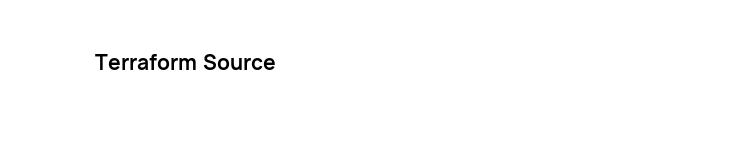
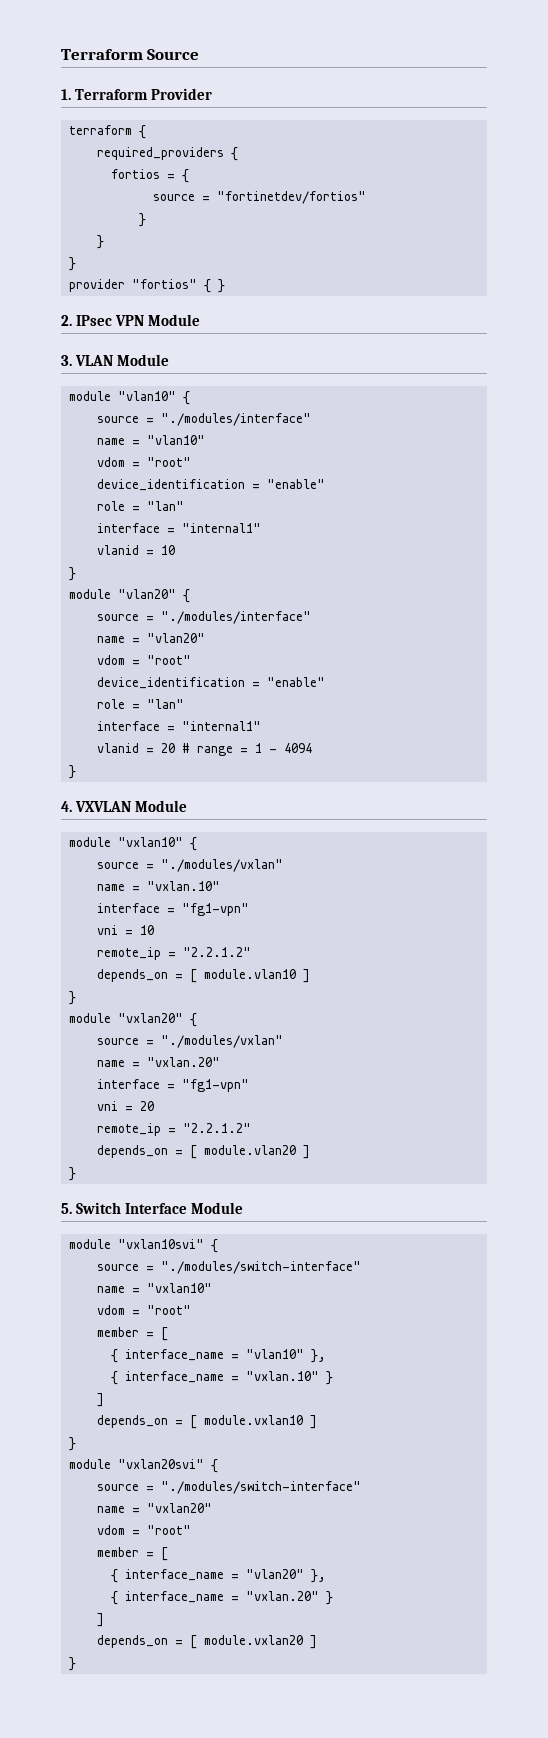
(276, 62) none -> [61,88,213,100] [68,125,146,139] [96,147,238,161] [110,169,189,183] [152,191,366,204] [138,213,146,227] [96,235,104,249] [68,257,76,271] [68,279,225,293] [61,314,201,326] [61,354,170,366] [68,391,190,405] [96,413,311,426] [96,435,205,445] [96,457,191,467] [96,479,325,491] [96,501,184,511] [96,523,261,533] [96,545,175,555] [68,567,76,581] [68,589,190,603] [96,611,311,624] [96,633,205,643] [96,655,191,665] [96,677,325,689] [96,699,184,709] [96,721,261,731] [96,743,312,756] [68,765,76,779] [61,800,188,812] [68,837,197,851] [96,859,283,872] [96,881,220,891] [96,903,249,916] [96,925,154,935] [96,947,251,960] [96,969,310,983] [68,991,76,1005] [68,1013,197,1027] [96,1035,283,1048] [96,1057,220,1067] [96,1079,249,1092] [96,1101,154,1111] [96,1123,251,1136] [96,1145,310,1159] [68,1167,76,1181] [61,1202,244,1214] [68,1239,218,1253] [96,1261,361,1274] [96,1283,212,1293] [96,1305,191,1315] [96,1327,168,1341] [110,1349,326,1363] [110,1371,333,1385] [96,1393,104,1407] [96,1415,317,1429] [68,1437,76,1451] [68,1459,218,1473] [96,1481,361,1494] [96,1503,212,1513] [96,1525,191,1535] [96,1547,168,1561] [110,1569,326,1583] [110,1591,333,1605] [96,1613,104,1627] [96,1635,317,1649] [68,1657,76,1671] // 1. Terraform Provider // terraform { // required_providers { // fortios = { // source = "fortinetdev/fortios" // } // } // } // provider "fortios" { } // 2. IPsec VPN Module // 3. VLAN Module // module "vlan10" { // source = "./modules/interface" // name = "vlan10" // vdom = "root" // device_identification = "enable" // role = "lan" // interface = "internal1" // vlanid = 10 // } // module "vlan20" { // source = "./modules/interface" // name = "vlan20" // vdom = "root" // device_identification = "enable" // role = "lan" // interface = "internal1" // vlanid = 20 # range = 1 - 4094 // } // 4. VXVLAN Module // module "vxlan10" { // source = "./modules/vxlan" // name = "vxlan.10" // interface = "fg1-vpn" // vni = 10 // remote_ip = "2.2.1.2" // depends_on = [ module.vlan10 ] // } // module "vxlan20" { // source = "./modules/vxlan" // name = "vxlan.20" // interface = "fg1-vpn" // vni = 20 // remote_ip = "2.2.1.2" // depends_on = [ module.vlan20 ] // } // 5. Switch Interface Module // module "vxlan10svi" { // source = "./modules/switch-interface" // name = "vxlan10" // vdom = "root" // member = [ // { interface_name = "vlan10" }, // { interface_name = "vxlan.10" } // ] // depends_on = [ module.vxlan10 ] // } // module "vxlan20svi" { // source = "./modules/switch-interface" // name = "vxlan20" // vdom = "root" // member = [ // { interface_name = "vlan20" }, // { interface_name = "vxlan.20" } // ] // depends_on = [ module.vxlan20 ] // }

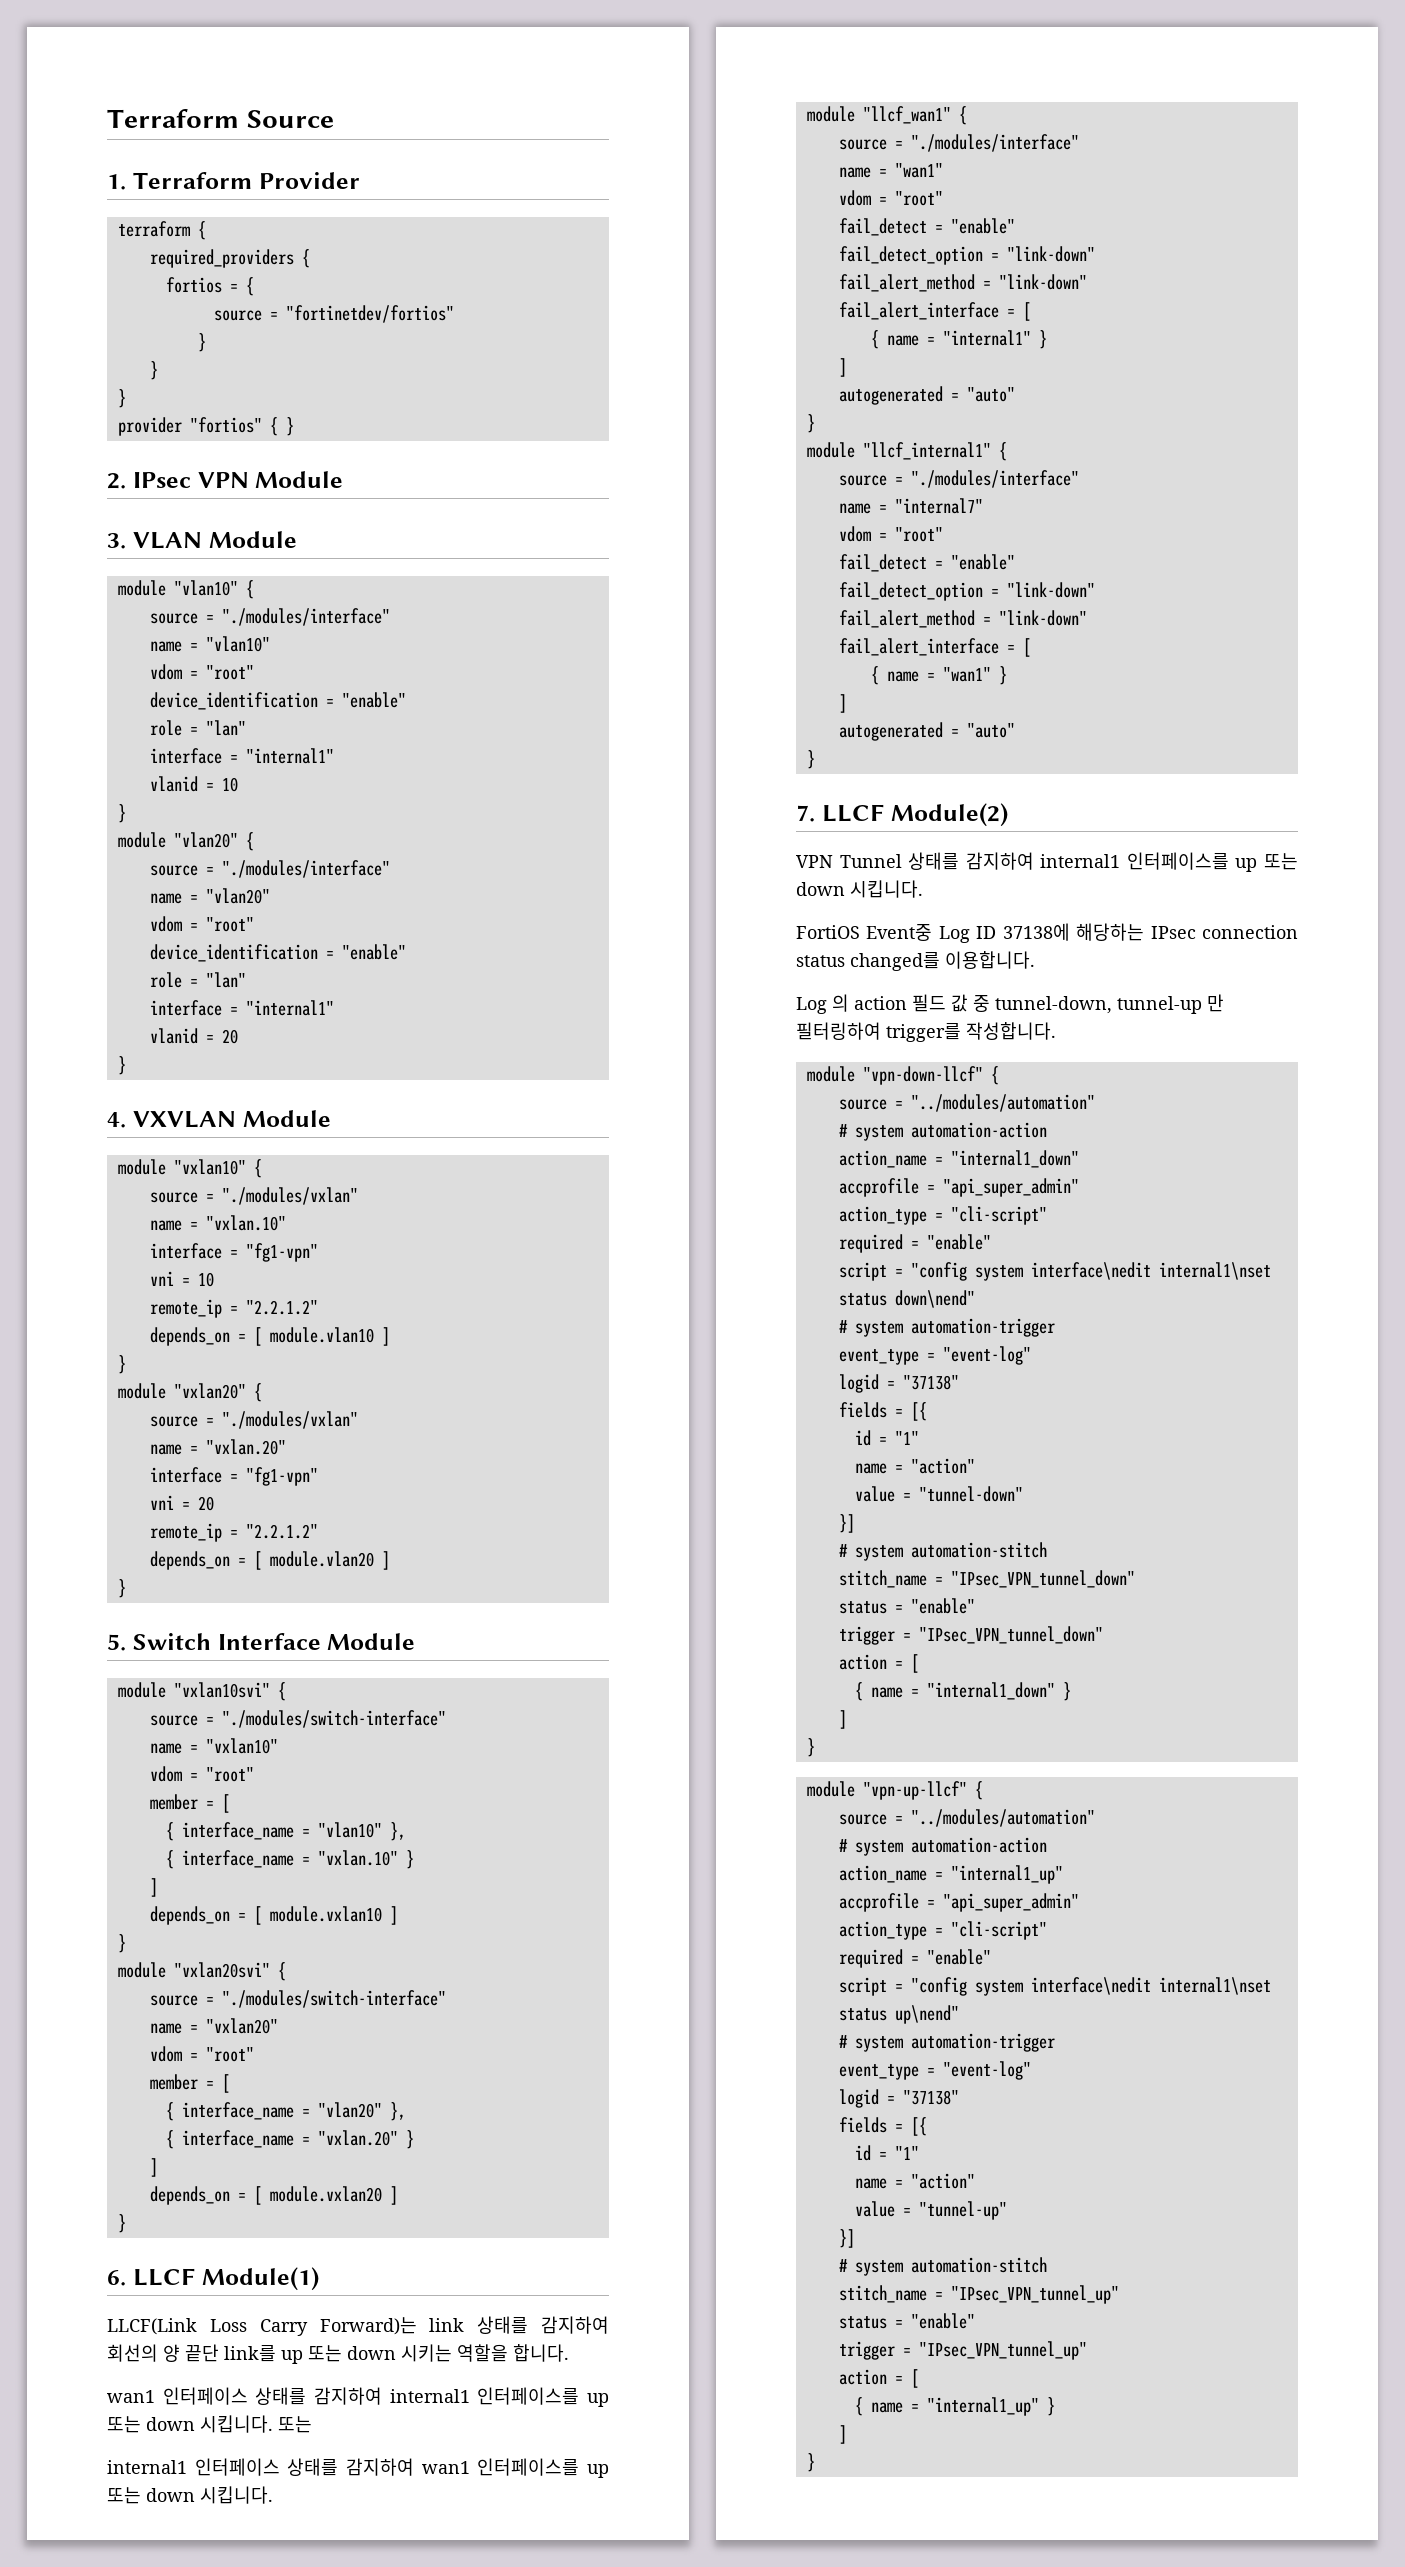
[181,743,312,756] # range = 1 - 4094 -> (238, 1036) none
(76, 1664) none -> [107,2267,319,2291] [107,2316,609,2336] [107,2344,569,2364] [107,2387,609,2407] [107,2415,312,2433] [107,2458,609,2478] [107,2486,273,2504] [806,106,967,125] [838,134,1079,152] [838,163,943,178] [838,190,943,206] [838,218,1015,236] [838,246,1095,265] [838,274,1087,292] [838,302,1031,321] [870,330,1047,349] [838,358,847,377] [838,386,1015,405] [806,414,815,433] [806,442,1007,461] [838,470,1079,488] [838,498,983,514] [838,526,943,542] [838,554,1015,572] [838,582,1095,601] [838,610,1087,628] [838,638,1031,657] [870,666,1007,685] [838,694,847,713] [838,722,1015,741] [806,750,815,769] [796,803,1008,827] [796,852,1298,872] [796,880,923,898] [796,923,1298,943] [796,951,1035,971] [796,994,1224,1014] [796,1022,1056,1042] [806,1066,999,1085] [838,1094,1095,1112] [838,1122,1047,1141] [838,1150,1079,1168] [838,1178,1079,1197] [838,1206,1047,1225] [838,1234,991,1253] [838,1262,1271,1281] [838,1290,975,1308] [838,1318,1055,1337] [838,1346,1031,1365] [838,1374,959,1393] [838,1402,927,1421] [854,1430,919,1446] [854,1458,975,1474] [854,1486,1023,1502] [838,1514,855,1533] [838,1542,1047,1561] [838,1570,1135,1588] [838,1598,975,1614] [838,1626,1103,1645] [838,1654,919,1673] [854,1682,1071,1701] [838,1710,847,1729] [806,1738,815,1757] [806,1781,983,1800] [838,1809,1095,1827] [838,1837,1047,1856] [838,1865,1063,1884] [838,1893,1079,1912] [838,1921,1047,1940] [838,1949,991,1968] [838,1977,1271,1996] [838,2005,959,2024] [838,2033,1055,2052] [838,2061,1031,2080] [838,2089,959,2108] [838,2117,927,2136] [854,2145,919,2161] [854,2173,975,2189] [854,2201,1007,2220] [838,2229,855,2248] [838,2257,1047,2276] [838,2285,1119,2304] [838,2313,975,2329] [838,2341,1087,2360] [838,2369,919,2388] [854,2397,1055,2416] [838,2425,847,2444] [806,2453,815,2472] // 6. LLCF Module(1) // LLCF(Link Loss Carry Forward)는 link 상태를 감지하여 회선의 양 끝단 link를 up 또는 down 시키는 역할을 합니다. // wan1 인터페이스 상태를 감지하여 internal1 인터페이스를 up 또는 down 시킵니다. 또는 // internal1 인터페이스 상태를 감지하여 wan1 인터페이스를 up 또는 down 시킵니다. // module "llcf_wan1" { // source = "./modules/interface" // name = "wan1" // vdom = "root" // fail_detect = "enable" // fail_detect_option = "link-down" // fail_alert_method = "link-down" // fail_alert_interface = [ // { name = "internal1" } // ] // autogenerated = "auto" // } // module "llcf_internal1" { // source = "./modules/interface" // name = "internal7" // vdom = "root" // fail_detect = "enable" // fail_detect_option = "link-down" // fail_alert_method = "link-down" // fail_alert_interface = [ // { name = "wan1" } // ] // autogenerated = "auto" // } // 7. LLCF Module(2) // VPN Tunnel 상태를 감지하여 internal1 인터페이스를 up 또는 down 시킵니다. // FortiOS Event중 Log ID 37138에 해당하는 IPsec connection status changed를 이용합니다. // Log 의 action 필드 값 중 tunnel-down, tunnel-up 만 필터링하여 trigger를 작성합니다. // module "vpn-down-llcf" { // source = "../modules/automation" // # system automation-action // action_name = "internal1_down" // accprofile = "api_super_admin" // action_type = "cli-script" // required = "enable" // script = "config system interface\nedit internal1\nset status down\nend" // # system automation-trigger // event_type = "event-log" // logid = "37138" // fields = [{ // id = "1" // name = "action" // value = "tunnel-down" // }] // # system automation-stitch // stitch_name = "IPsec_VPN_tunnel_down" // status = "enable" // trigger = "IPsec_VPN_tunnel_down" // action = [ // { name = "internal1_down" } // ] // } // module "vpn-up-llcf" { // source = "../modules/automation" // # system automation-action // action_name = "internal1_up" // accprofile = "api_super_admin" // action_type = "cli-script" // required = "enable" // script = "config system interface\nedit internal1\nset status up\nend" // # system automation-trigger // event_type = "event-log" // logid = "37138" // fields = [{ // id = "1" // name = "action" // value = "tunnel-up" // }] // # system automation-stitch // stitch_name = "IPsec_VPN_tunnel_up" // status = "enable" // trigger = "IPsec_VPN_tunnel_up" // action = [ // { name = "internal1_up" } // ] // }

